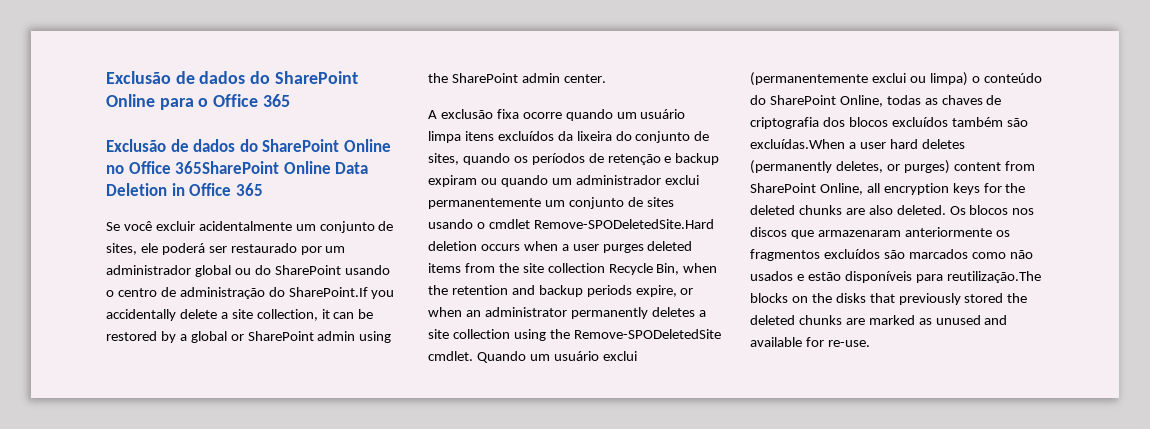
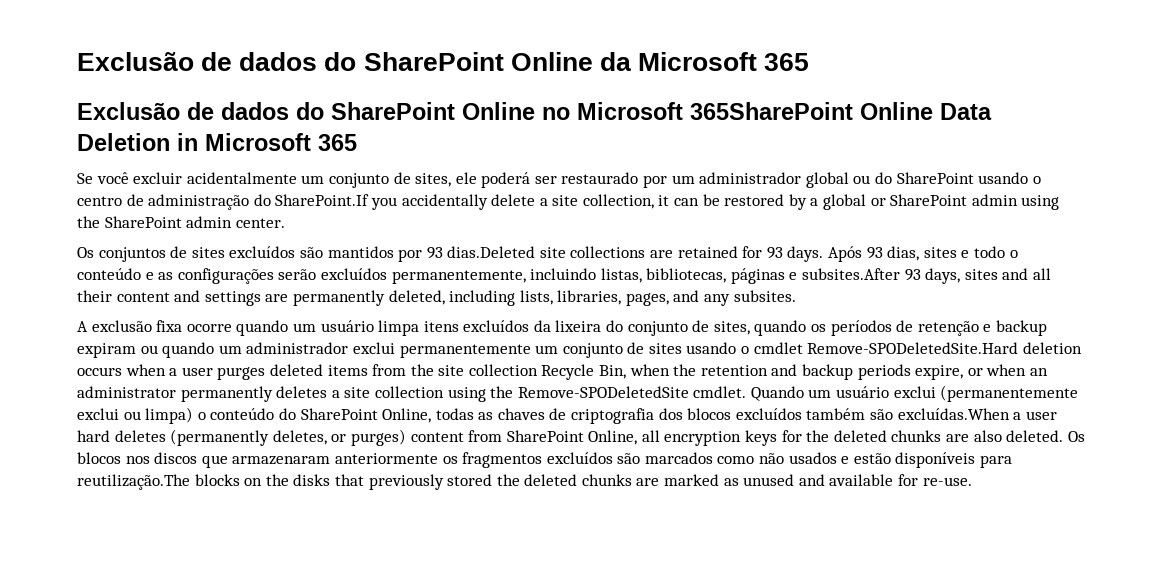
[106,71,358,84] [106,94,259,110] Exclusão de dados do SharePoint Online para o Office -> [77,52,758,71] Exclusão de dados do SharePoint Online da Microsoft
[128,161,171,174] Office -> [577,102,683,120] Microsoft
[189,183,232,196] Office -> [205,133,311,151] Microsoft
(606, 78) none -> [77,246,1018,262] [77,268,1052,284] [77,290,796,306] // Os conjuntos de sites excluídos são mantidos por 93 dias.Deleted site collections are retained for 93 days. Após 93 dias, sites e todo o conteúdo e as configurações serão excluídos permanentemente, incluindo listas, bibliotecas, páginas e subsites.After 93 days, sites and all their content and settings are permanently deleted, including lists, libraries, pages, and any subsites.

